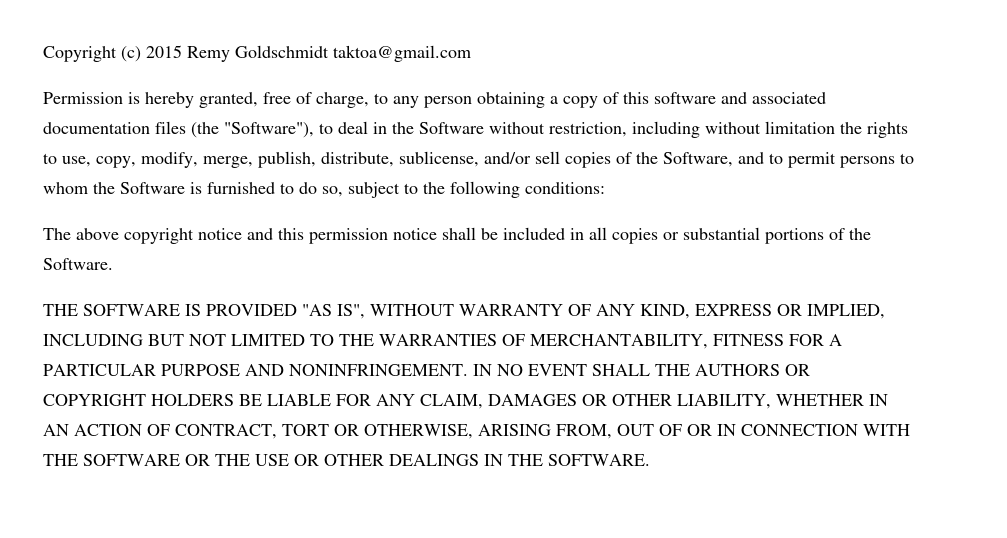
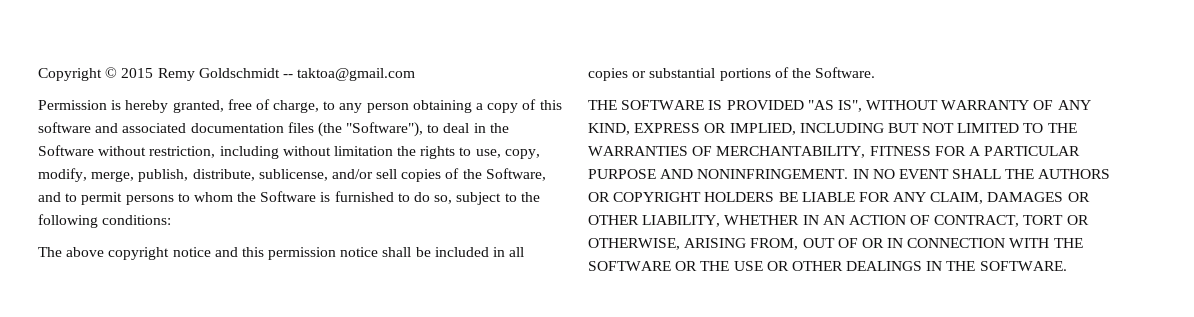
[121,46,141,62] (c) -> [105,67,118,78] ©
(329, 51) none -> [282,74,293,78] --

